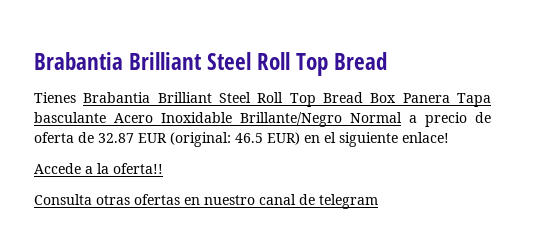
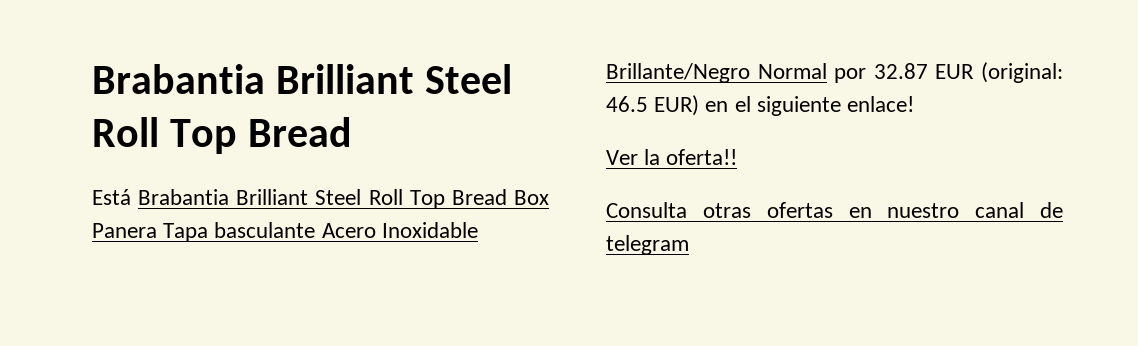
[34,92,76,103] Tienes -> [92,189,131,205] Está
[409,112,491,127] [34,132,94,143] a precio de oferta de -> [834,68,867,83] por
[34,163,93,174] Accede a -> [606,150,638,165] Ver

